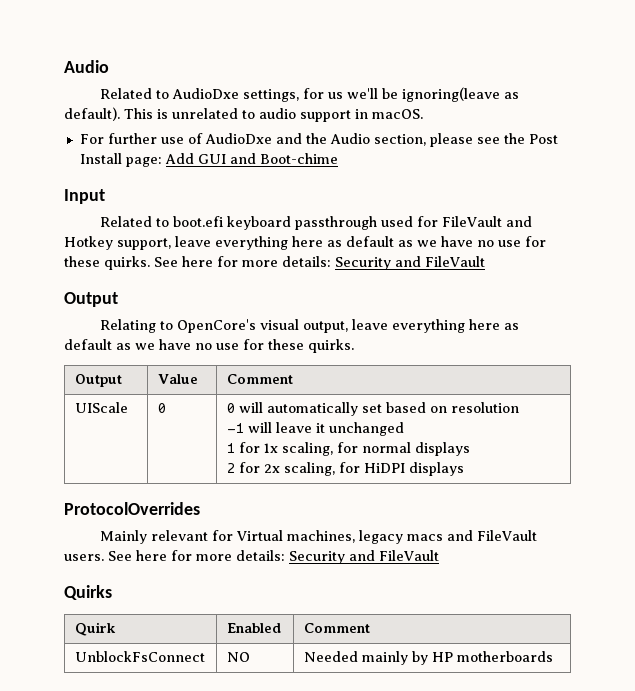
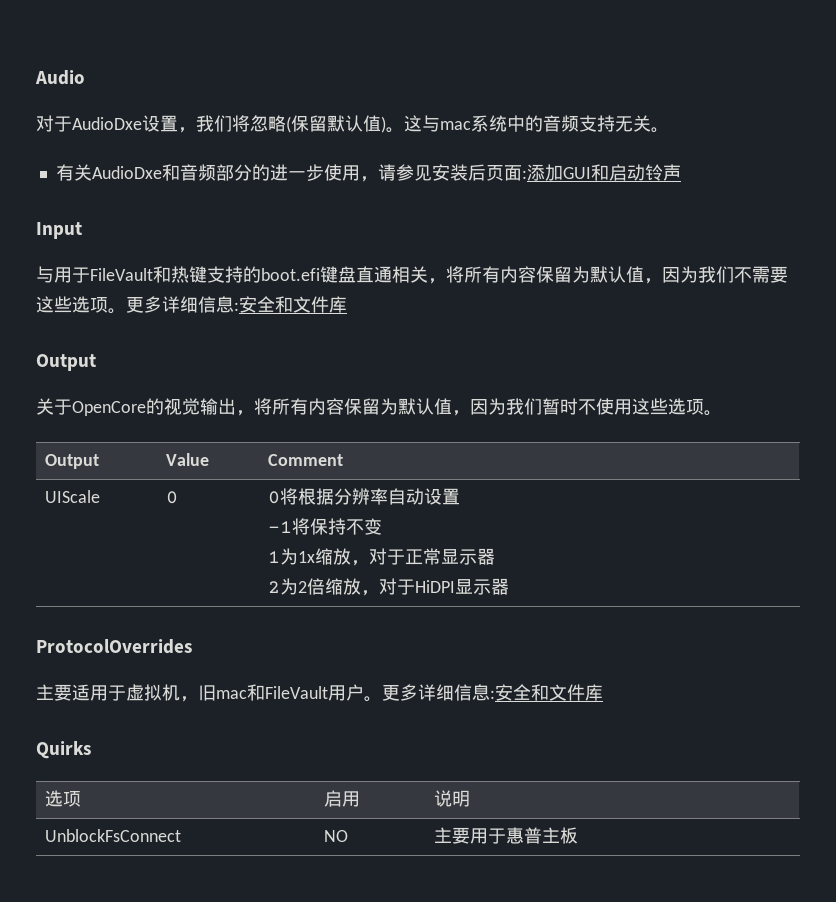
[100,87,520,102] [64,107,423,122] [79,133,558,147] [79,153,338,167] [64,189,105,204] [100,216,533,230] [64,236,546,250] [64,256,485,270] [64,292,118,307] [100,319,520,333] [64,339,354,353] Related to AudioDxe settings, for us we'll be ignoring(leave as default). This is unrelated to audio support in macOS. // For further use of AudioDxe and the Audio section, please see the Post Install page: Add GUI and Boot-chime // Input // Related to boot.efi keyboard passthrough used for FileVault and Hotkey support, leave everything here as default as we have no use for these quirks. See here for more details: Security and FileVault // Output // Relating to OpenCore's visual output, leave everything here as default as we have no use for these quirks. -> [36,115,669,133] [55,164,681,182] [36,222,82,239] [36,266,788,284] [36,296,347,314] [36,354,96,371] [36,398,722,416] 对于AudioDxe设置，我们将忽略(保留默认值)。这与mac系统中的音频支持无关。 // 有关AudioDxe和音频部分的进一步使用，请参见安装后页面:添加GUI和启动铃声 // Input // 与用于FileVault和热键支持的boot.efi键盘直通相关，将所有内容保留为默认值，因为我们不需要这些选项。更多详细信息:安全和文件库 // Output // 关于OpenCore的视觉输出，将所有内容保留为默认值，因为我们暂时不使用这些选项。
[238,402,519,416] [226,422,404,436] [226,442,470,456] [226,462,464,476] [64,502,200,515] [100,530,538,544] [64,550,439,564] [64,585,112,600] [74,622,116,636] [226,623,281,633] [303,623,370,633] [74,651,205,662] [226,652,250,662] [303,651,553,665] will automatically set based on resolution // -1 will leave it unchanged // 1 for 1x scaling, for normal displays // 2 for 2x scaling, for HiDPI displays // ProtocolOverrides // Mainly relevant for Virtual machines, legacy macs and FileVault users. See here for more details: Security and FileVault // Quirks // Quirk | Enabled | Comment // UnblockFsConnect | NO | Needed mainly by HP motherboards -> [280,488,461,505] [268,518,383,535] [268,548,496,566] [268,578,510,596] [36,639,192,654] [36,684,603,702] [36,741,91,759] [45,790,82,807] [324,790,361,807] [434,790,471,807] [45,829,182,842] [324,830,349,842] [434,827,579,844] 将根据分辨率自动设置 // -1将保持不变 // 1为1x缩放，对于正常显示器 // 2为2倍缩放，对于HiDPI显示器 // ProtocolOverrides // 主要适用于虚拟机，旧mac和FileVault用户。更多详细信息:安全和文件库 // Quirks // 选项 | 启用 | 说明 // UnblockFsConnect | NO | 主要用于惠普主板

